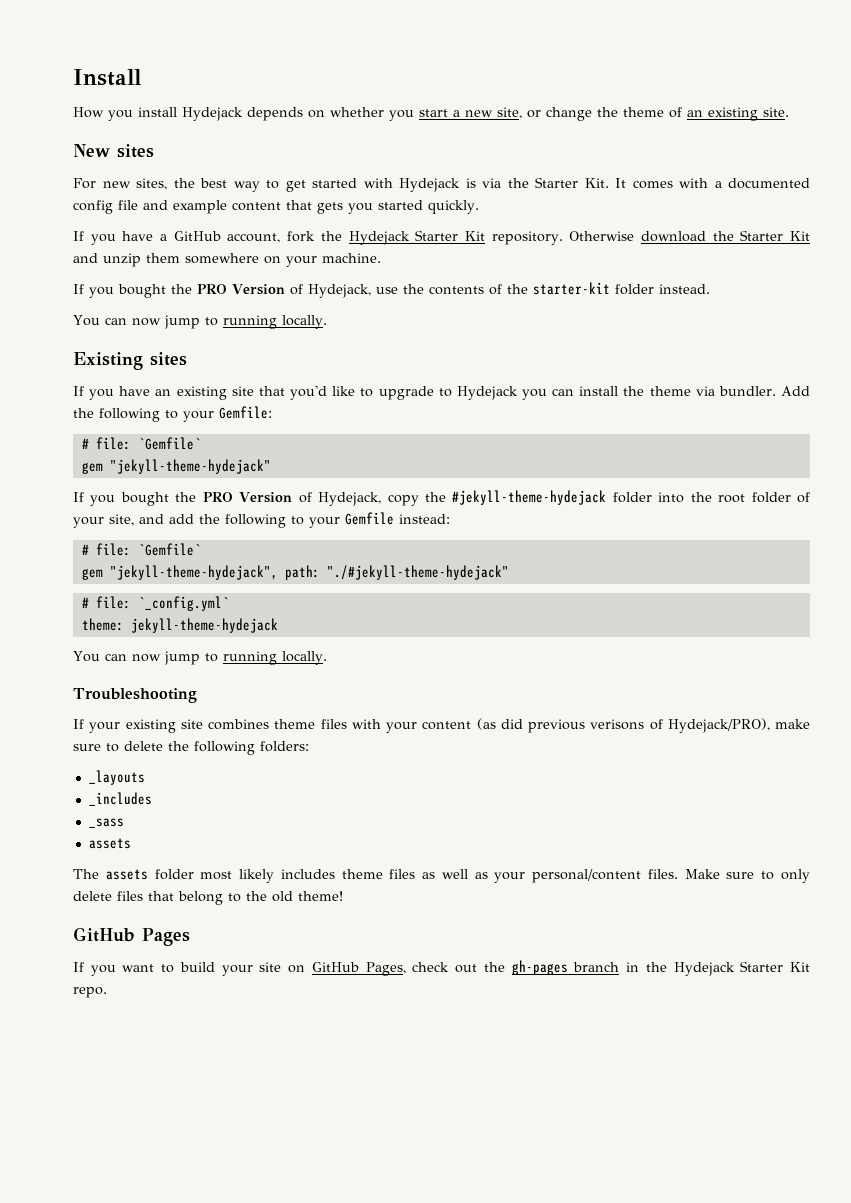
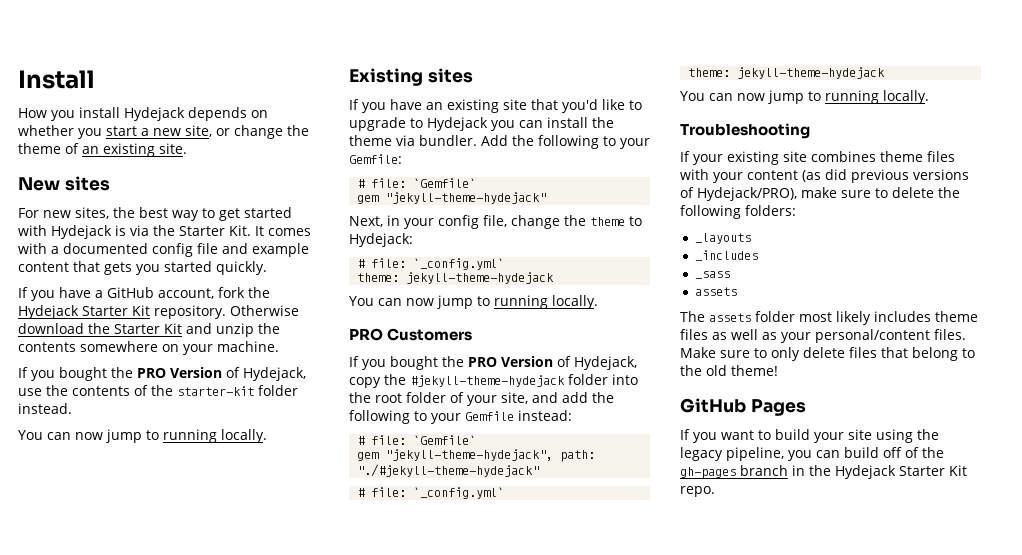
[146,253,180,263] them -> [258,323,280,334] [18,342,76,352] the contents
(271, 466) none -> [349,215,642,229] [349,233,413,247] [357,258,505,270] [357,272,555,284] [349,295,598,309] [349,328,473,341] // Next, in your config file, change the theme to Hydejack: // # file: `_config.yml` // theme: jekyll-theme-hydejack // You can now jump to running locally. // PRO Customers
[590,719,645,730] verisons -> [913,169,969,180] versions
[288,962,478,976] on GitHub Pages, check out -> [876,429,939,443] [680,447,919,461] using the legacy pipeline, you can build off of

